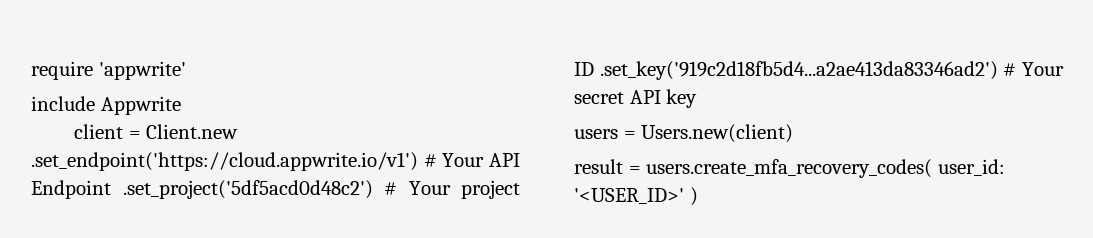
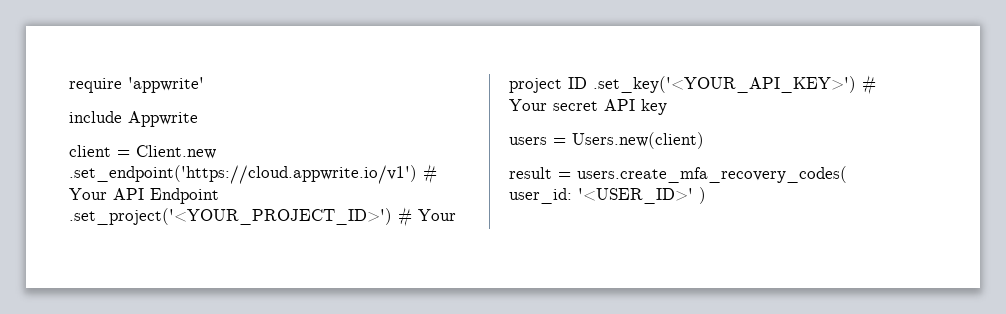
[122,180,373,199] .set_project('5df5acd0d48c2') -> [69,208,392,225] .set_project('<YOUR_PROJECT_ID>')
[599,61,998,80] .set_key('919c2d18fb5d4...a2ae413da83346ad2') -> [593,76,856,93] .set_key('<YOUR_API_KEY>')

